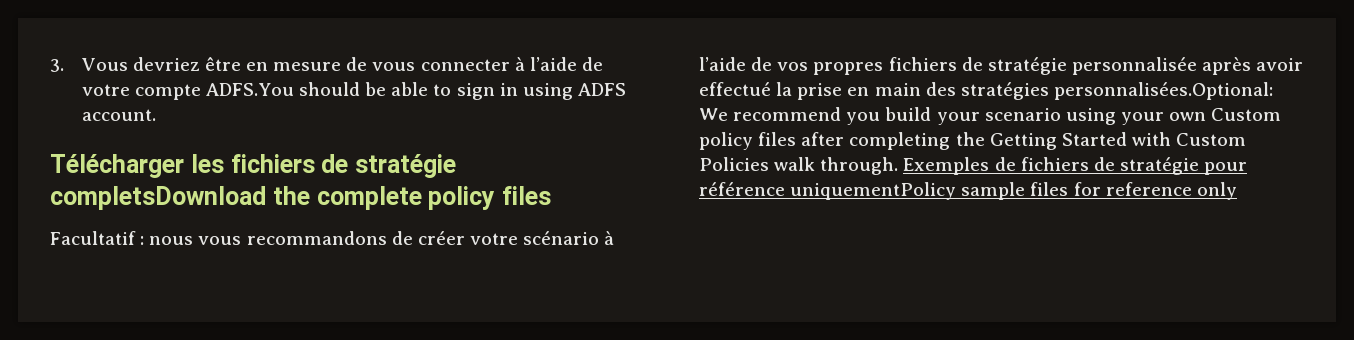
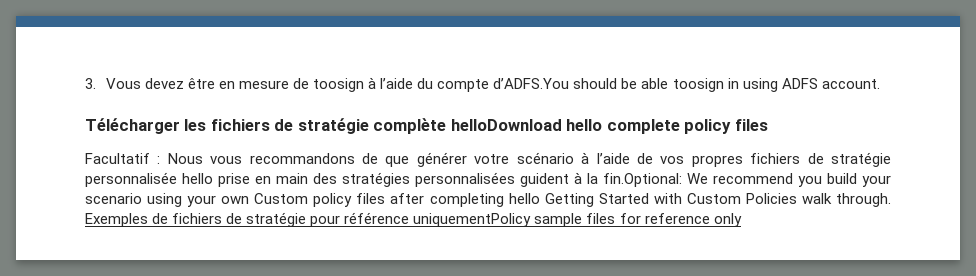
[132,57,200,71] devriez -> [144,78,184,89] devez
[372,57,603,71] [81,83,294,100] vous connecter à l’aide de votre compte ADFS.You -> [313,77,570,92] toosign à l’aide du compte d’ADFS.You
[433,83,495,100] to sign -> [672,78,724,92] toosign
[50,186,310,210] completsDownload the -> [373,118,603,134] complète helloDownload hello
[149,236,194,245] nous -> [167,153,203,164] Nous
[417,231,465,245] créer -> [385,152,467,167] que générer
[1202,57,1304,75] [699,82,793,96] après avoir effectué la -> [182,173,213,184] hello
[1053,82,1273,100] personnalisées.Optional: -> [415,172,682,187] personnalisées guident à la fin.Optional:
[955,132,985,146] the -> [508,193,540,204] hello

